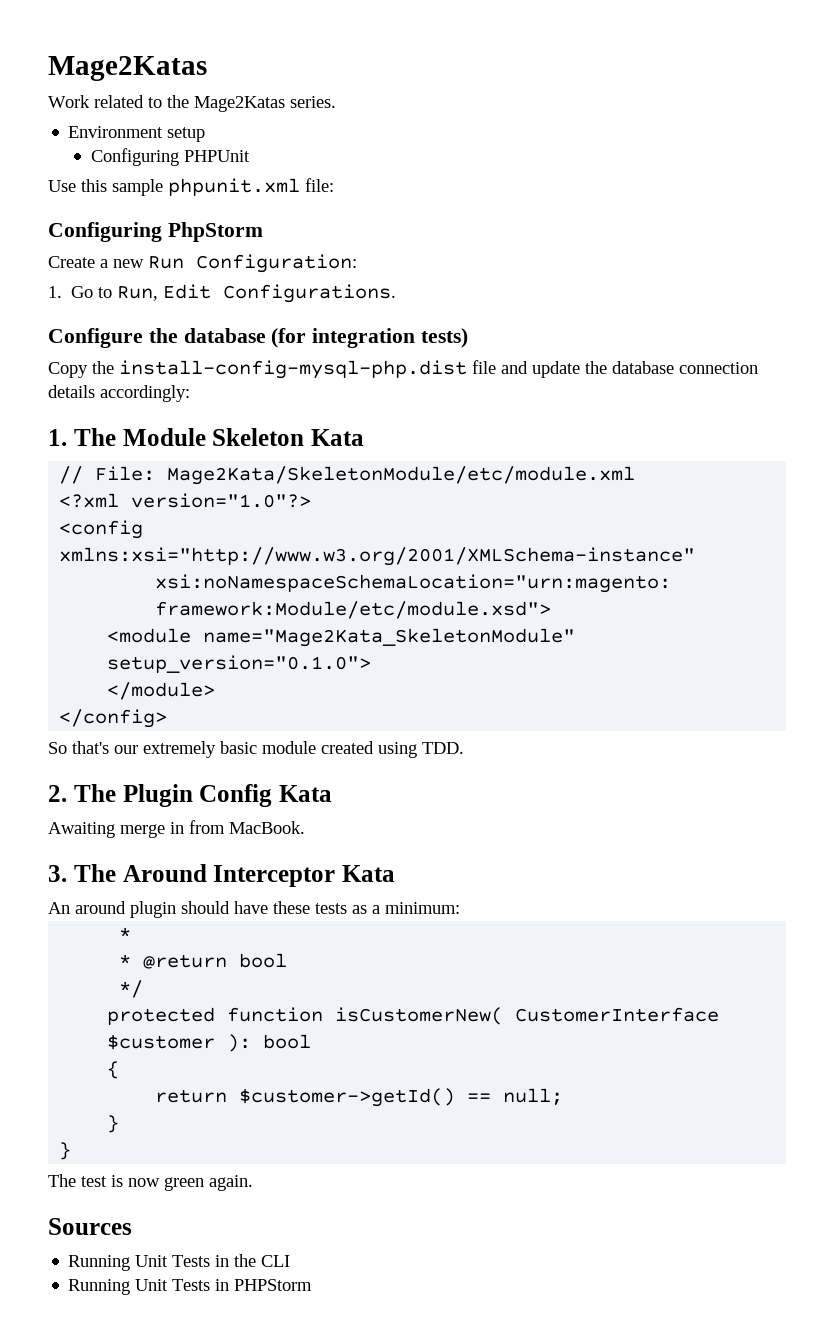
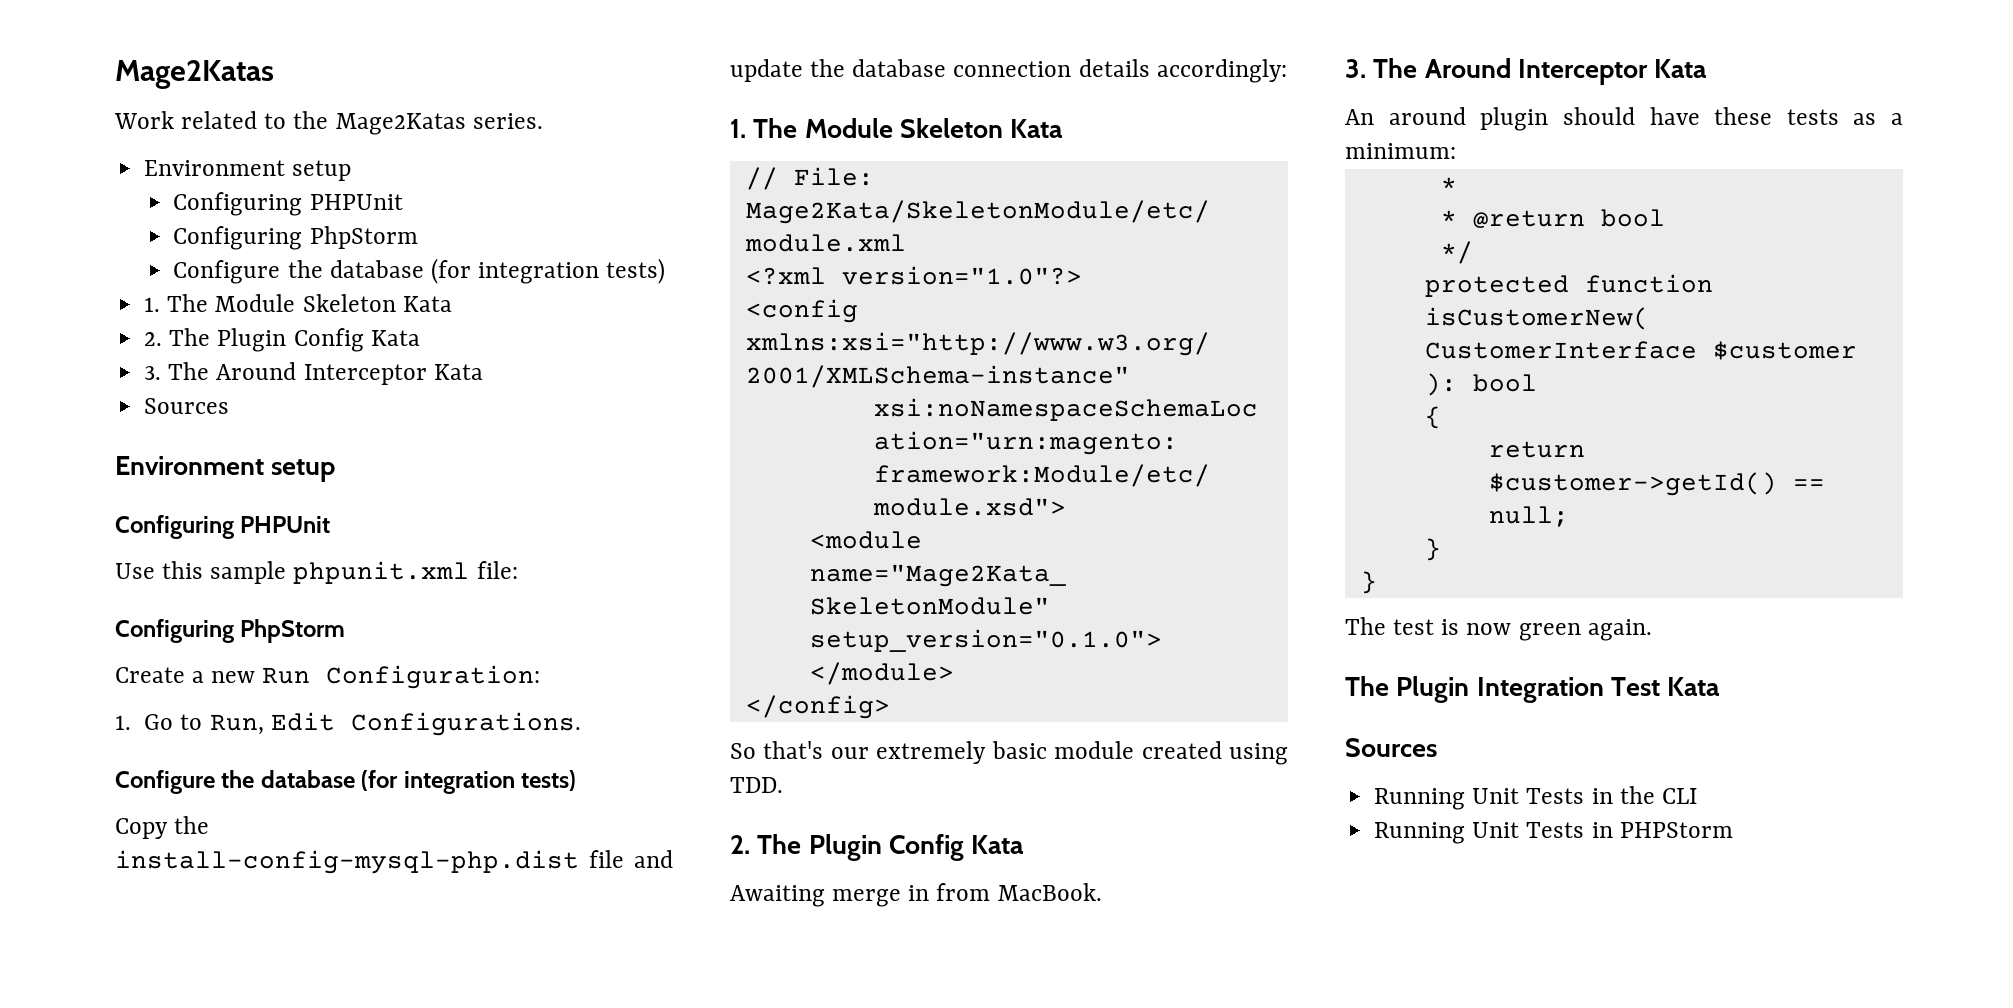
(250, 156) none -> [173,226,418,250] [173,258,666,284] [144,294,452,312] [144,328,420,352] [144,362,483,385] [144,398,230,414] [115,456,336,482] [115,515,331,539] // Configuring PhpStorm // Configure the database (for integration tests) // 1. The Module Skeleton Kata // 2. The Plugin Config Kata // 3. The Around Interceptor Kata // Sources // Environment setup // Configuring PHPUnit
(253, 1183) none -> [1345,676,1721,703] // The Plugin Integration Test Kata

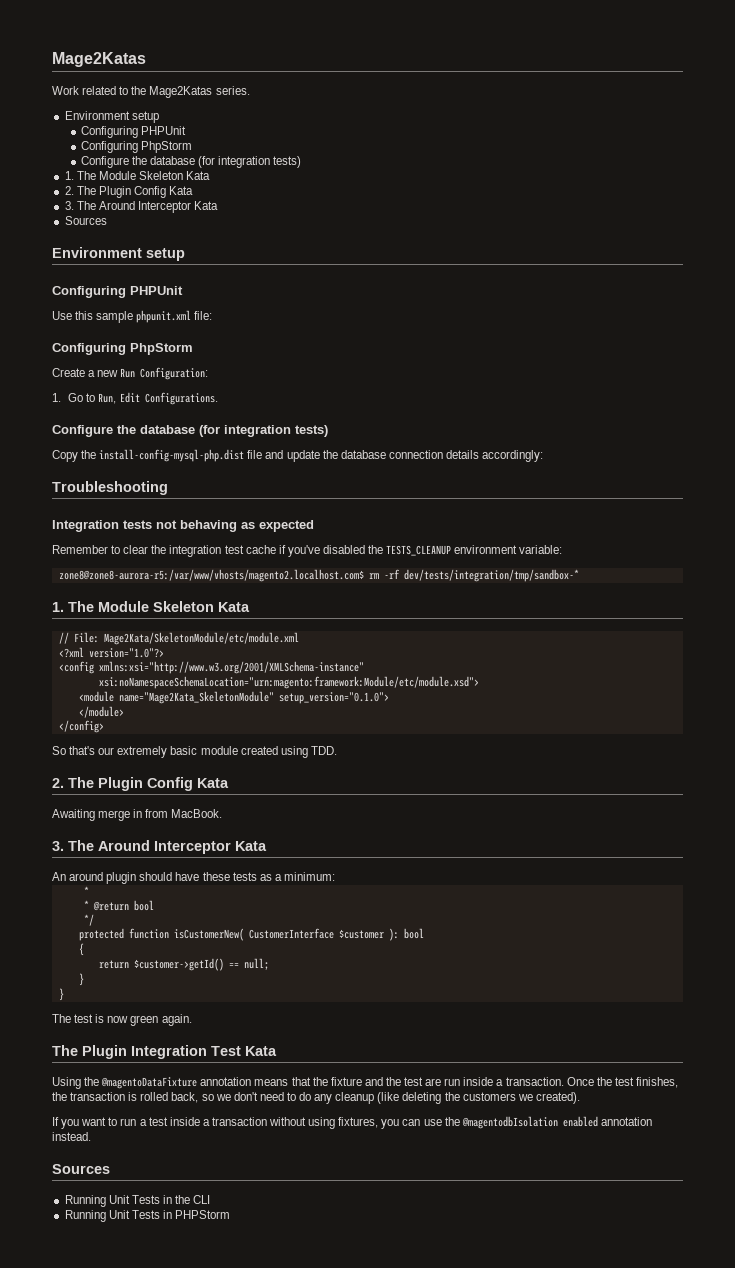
(1287, 71) none -> [52,481,168,495] [52,520,314,532] [52,545,563,557] [58,569,579,582] // Troubleshooting // Integration tests not behaving as expected // Remember to clear the integration test cache if you've disabled the TESTS_CLEANUP environment variable: // zone8@zone8-aurora-r5:/var/www/vhosts/magento2.localhost.com$ rm -rf dev/tests/integration/tmp/sandbox-*
(1721, 686) none -> [52,1077,678,1089] [52,1092,580,1104] [52,1116,652,1129] [52,1132,91,1141] // Using the @magentoDataFixture annotation means that the fixture and the test are run inside a transaction. Once the test finishes, the transaction is rolled back, so we don't need to do any cleanup (like deleting the customers we created). // If you want to run a test inside a transaction without using fixtures, you can use the @magentodbIsolation enabled annotation instead.

